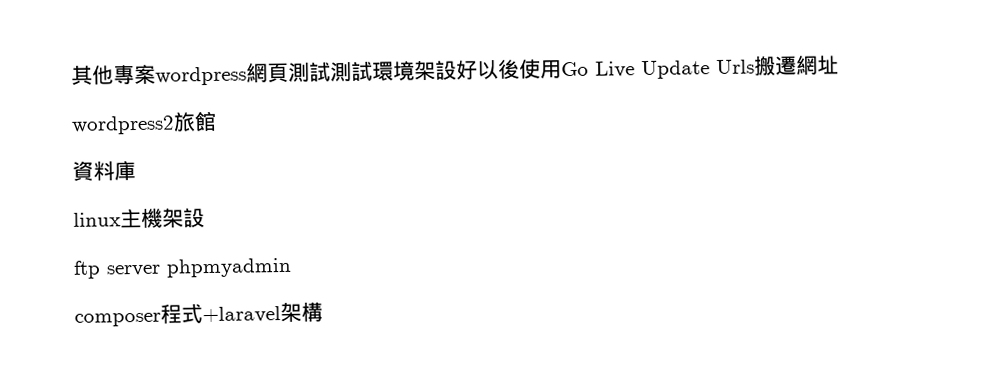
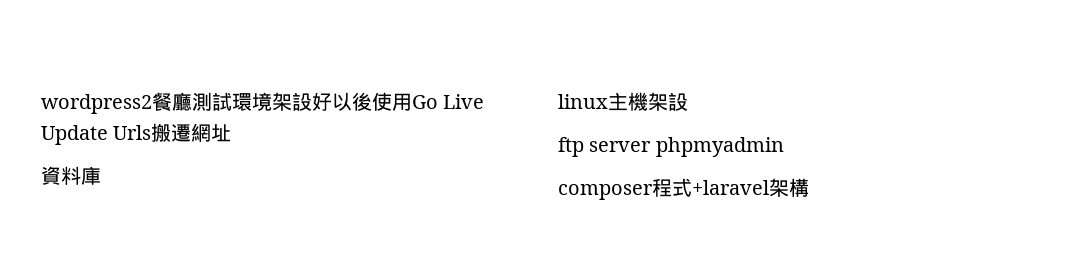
[71,62,331,86] 其他專案wordpress網頁測試 -> [41,92,192,114] wordpress2餐廳
[71,110,217,135] // wordpress2旅館 -> (232, 133) none

